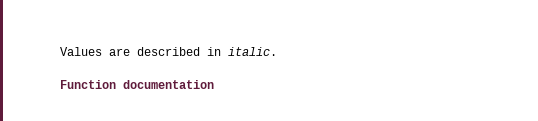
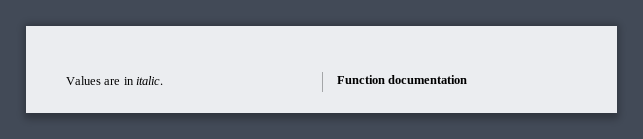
[137,47,200,56] described -> (121, 82) none

